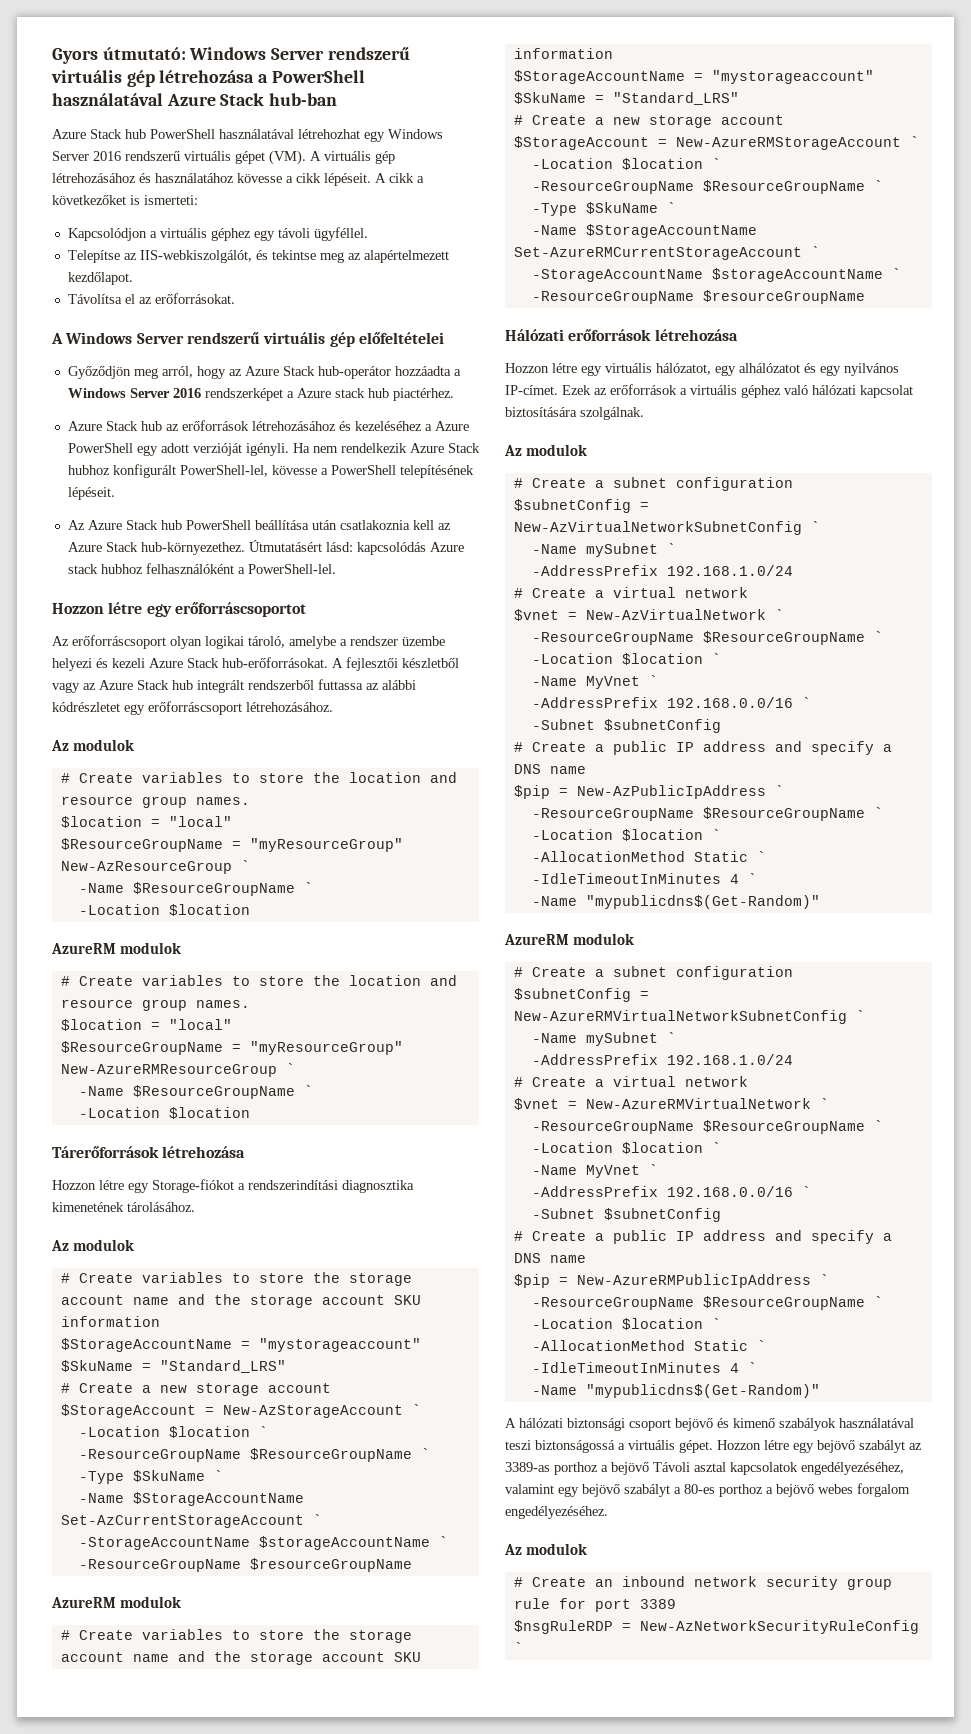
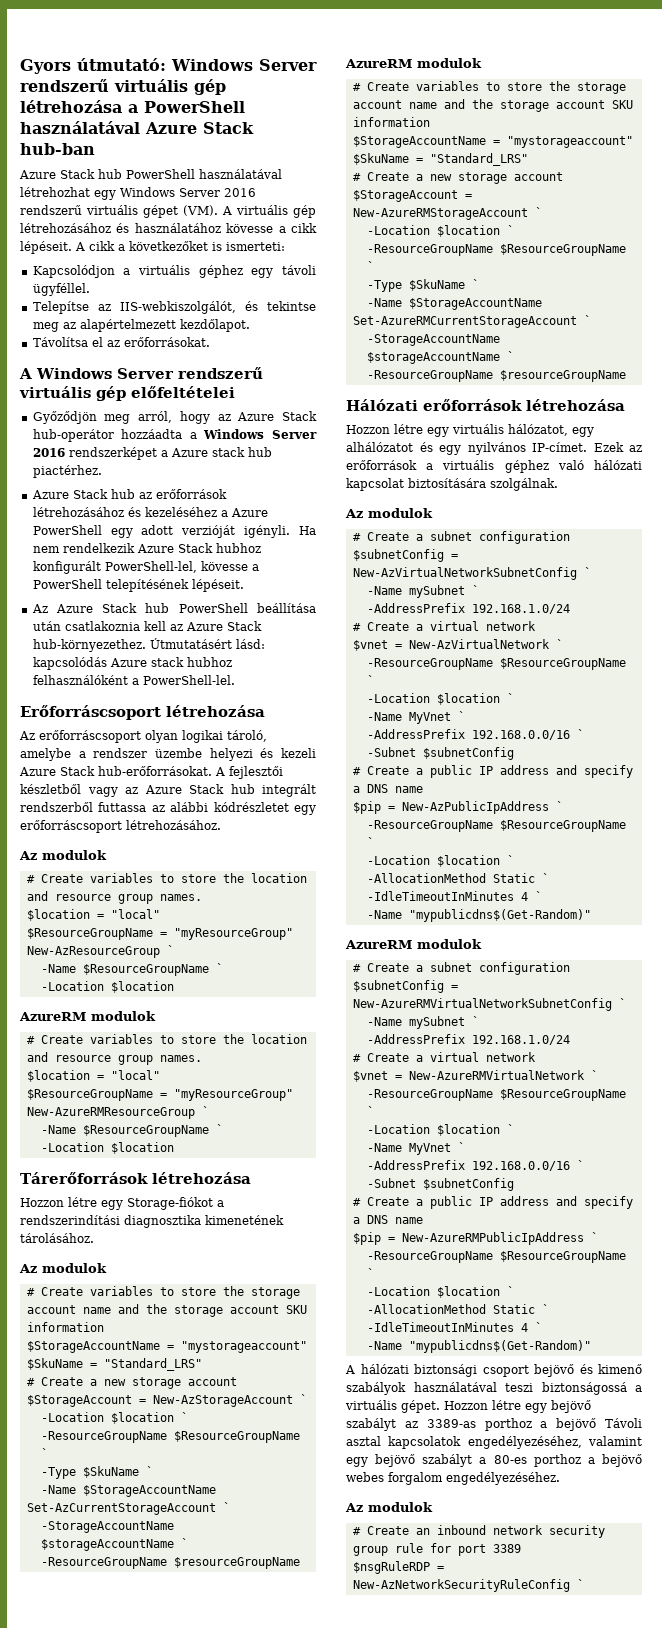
[52,602,306,617] Hozzon létre egy erőforráscsoportot -> [20,705,265,720] Erőforráscsoport létrehozása

